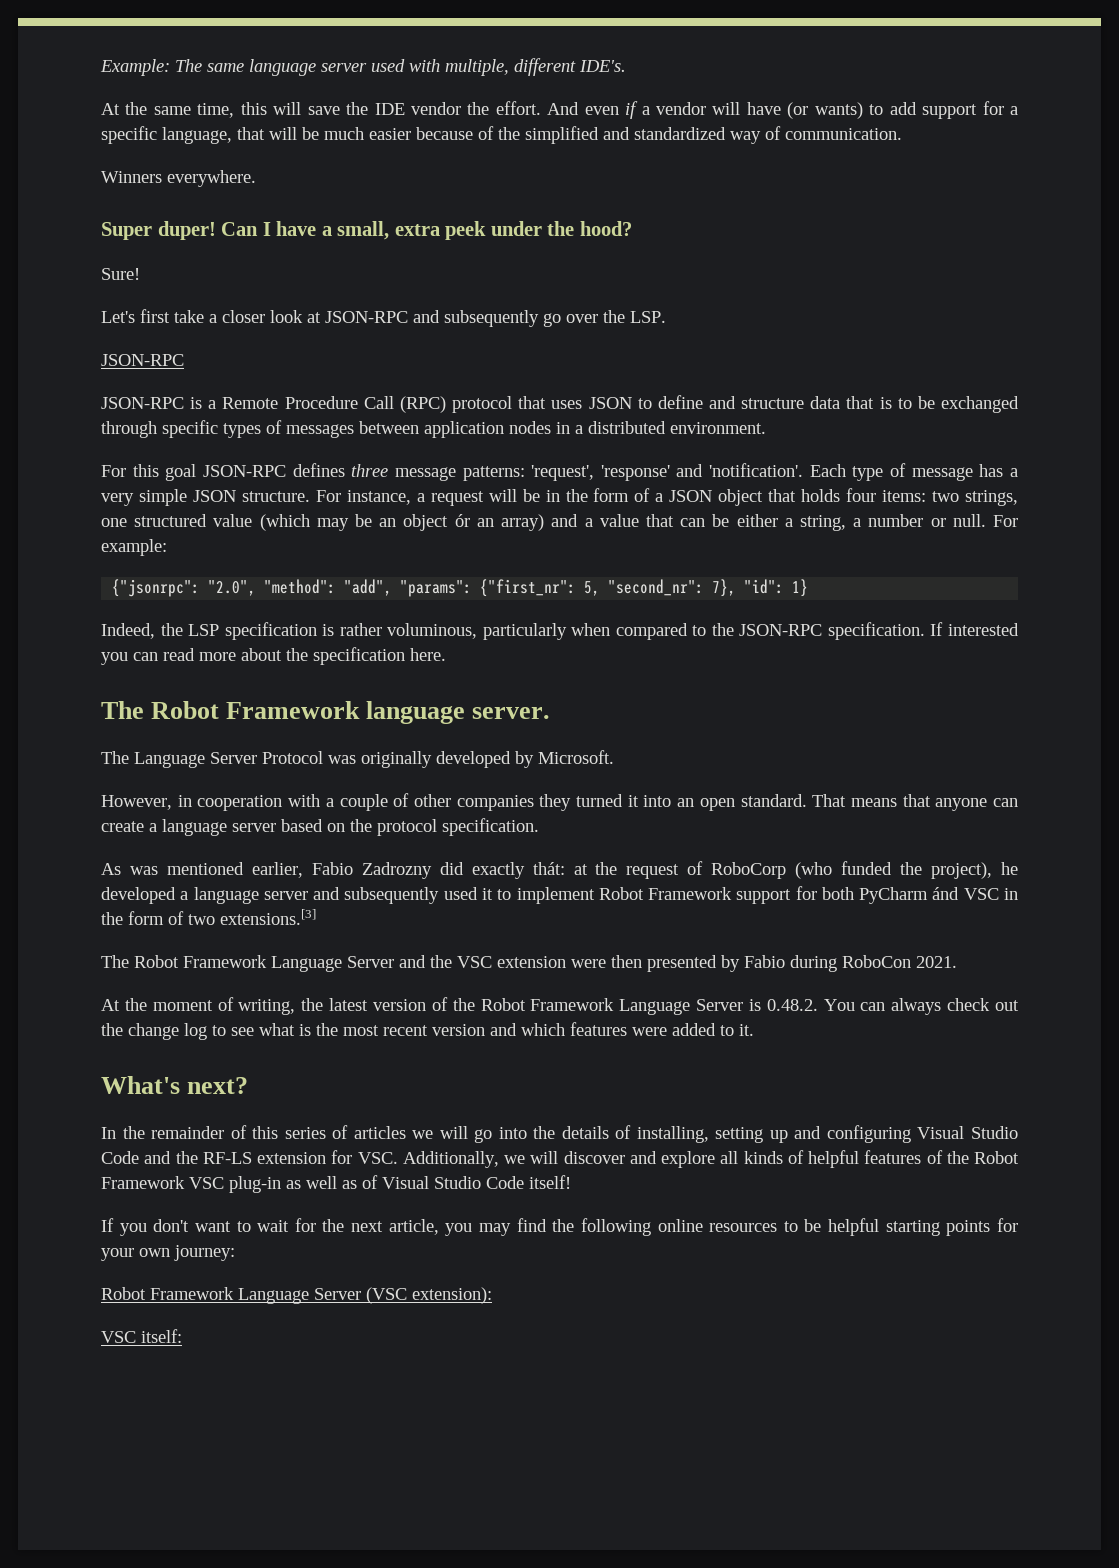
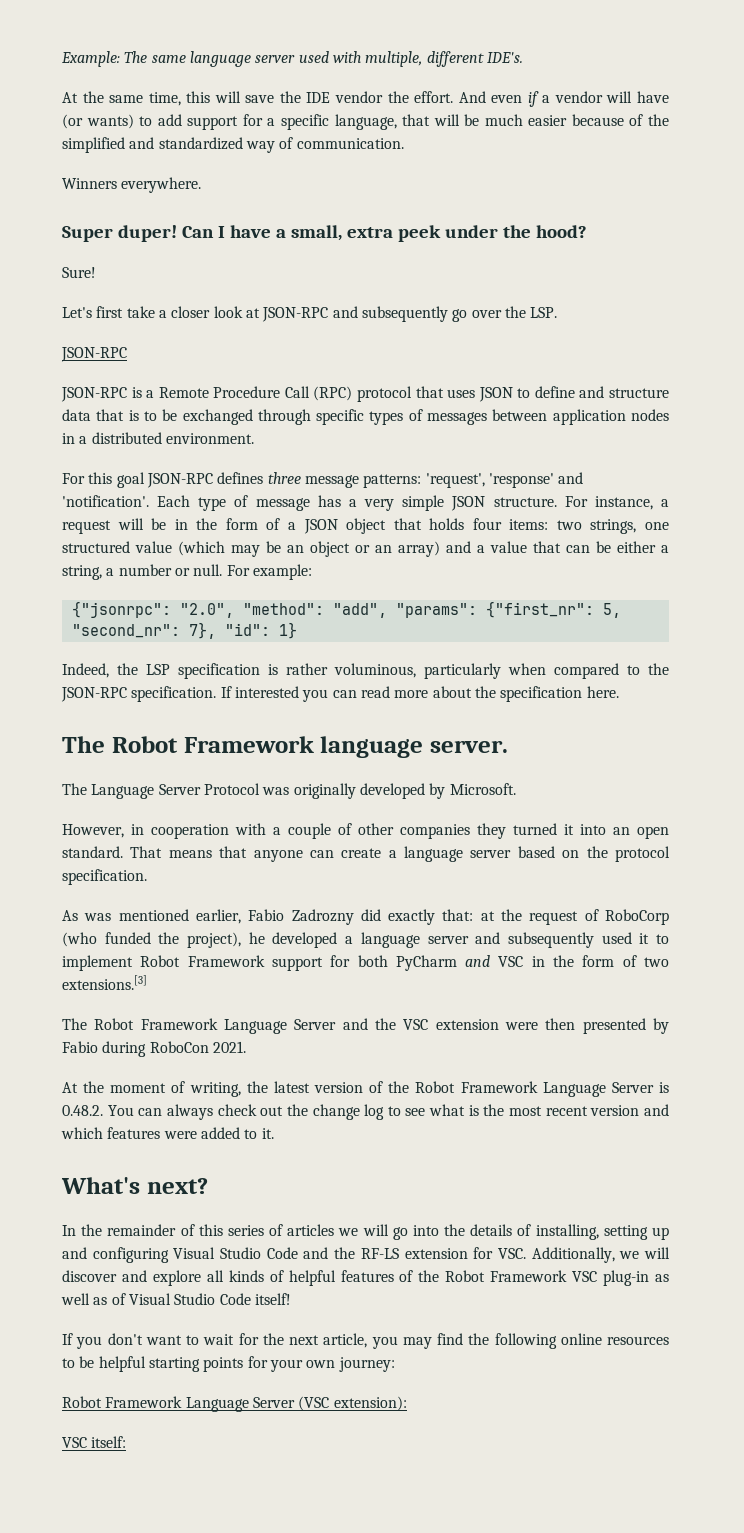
[454,514,470,527] ór -> [355,545,370,553] or
[532,862,565,875] thát: -> [442,909,474,921] that:
[932,887,960,900] ánd -> [465,955,491,967] and

